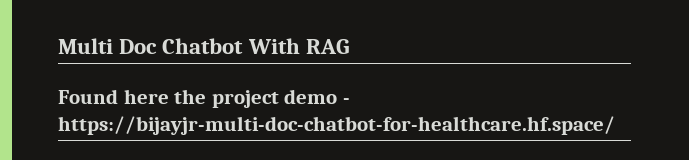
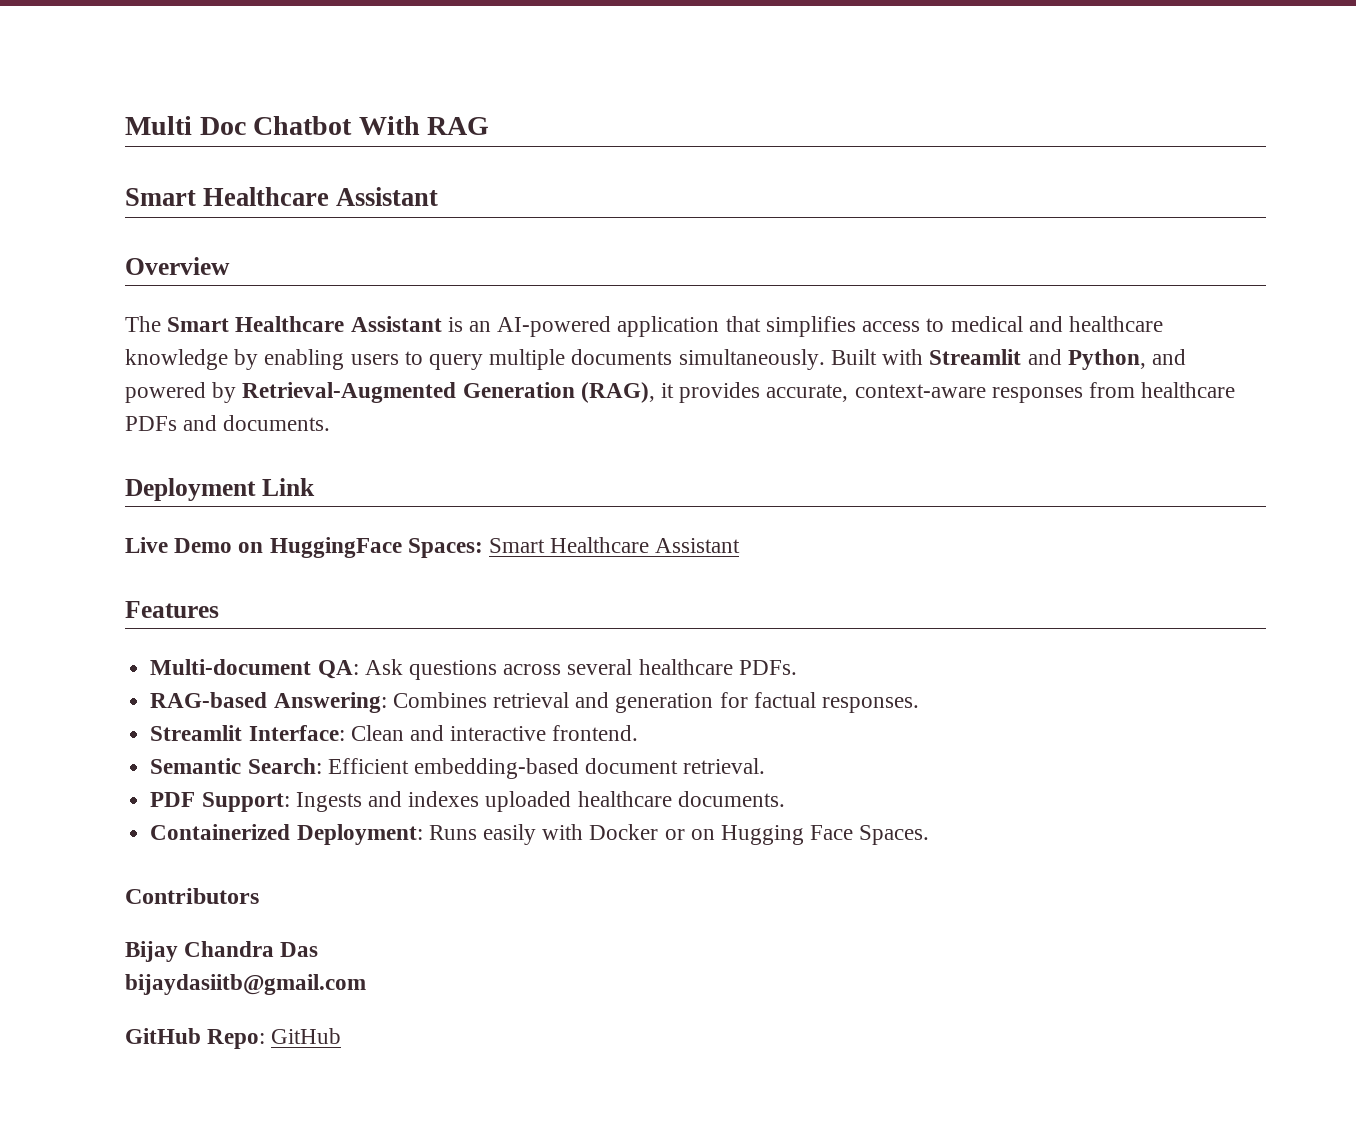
[58,89,350,108] [58,116,615,135] Found here the project demo - https://bijayjr-multi-doc-chatbot-for-healthcare.hf.space/ -> [125,187,439,206] [125,257,230,275] [125,316,1163,337] [125,349,1186,370] [125,382,1236,403] [125,415,331,431] [125,478,315,501] [125,537,741,558] [125,601,219,618] [150,659,797,680] [150,692,919,713] [150,725,639,741] [150,758,766,779] [150,791,785,812] [150,824,930,845] [125,888,259,904] [125,941,319,962] [125,974,366,995] [125,1028,342,1049] Smart Healthcare Assistant // Overview // The Smart Healthcare Assistant is an AI-powered application that simplifies access to medical and healthcare knowledge by enabling users to query multiple documents simultaneously. Built with Streamlit and Python, and powered by Retrieval-Augmented Generation (RAG), it provides accurate, context-aware responses from healthcare PDFs and documents. // Deployment Link // Live Demo on HuggingFace Spaces: Smart Healthcare Assistant // Features // Multi-document QA: Ask questions across several healthcare PDFs. // RAG-based Answering: Combines retrieval and generation for factual responses. // Streamlit Interface: Clean and interactive frontend. // Semantic Search: Efficient embedding-based document retrieval. // PDF Support: Ingests and indexes uploaded healthcare documents. // Containerized Deployment: Runs easily with Docker or on Hugging Face Spaces. // Contributors // Bijay Chandra Das // bijaydasiitb@gmail.com // GitHub Repo: GitHub

